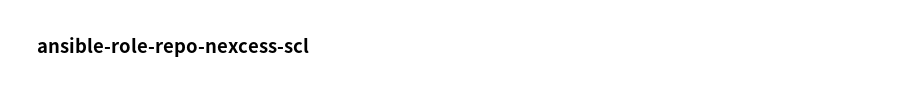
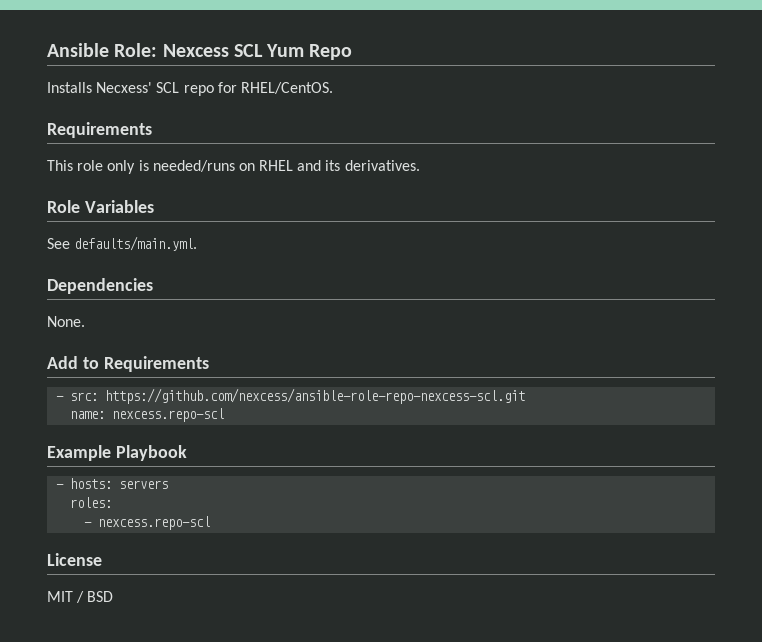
[37,37,309,57] ansible-role-repo-nexcess-scl -> [47,43,353,60] [47,82,333,96] [47,122,152,138] [47,160,420,174] [47,200,154,213] [47,236,198,251] [47,278,153,294] [47,316,85,327] [47,356,209,372] [56,388,526,404] [70,408,225,422] [47,445,187,461] [56,478,169,489] [70,497,113,508] [84,516,211,530] [47,553,102,566] [47,591,114,603] Ansible Role: Nexcess SCL Yum Repo // Installs Necxess' SCL repo for RHEL/CentOS. // Requirements // This role only is needed/runs on RHEL and its derivatives. // Role Variables // See defaults/main.yml. // Dependencies // None. // Add to Requirements // - src: https://github.com/nexcess/ansible-role-repo-nexcess-scl.git // name: nexcess.repo-scl // Example Playbook // - hosts: servers // roles: // - nexcess.repo-scl // License // MIT / BSD

